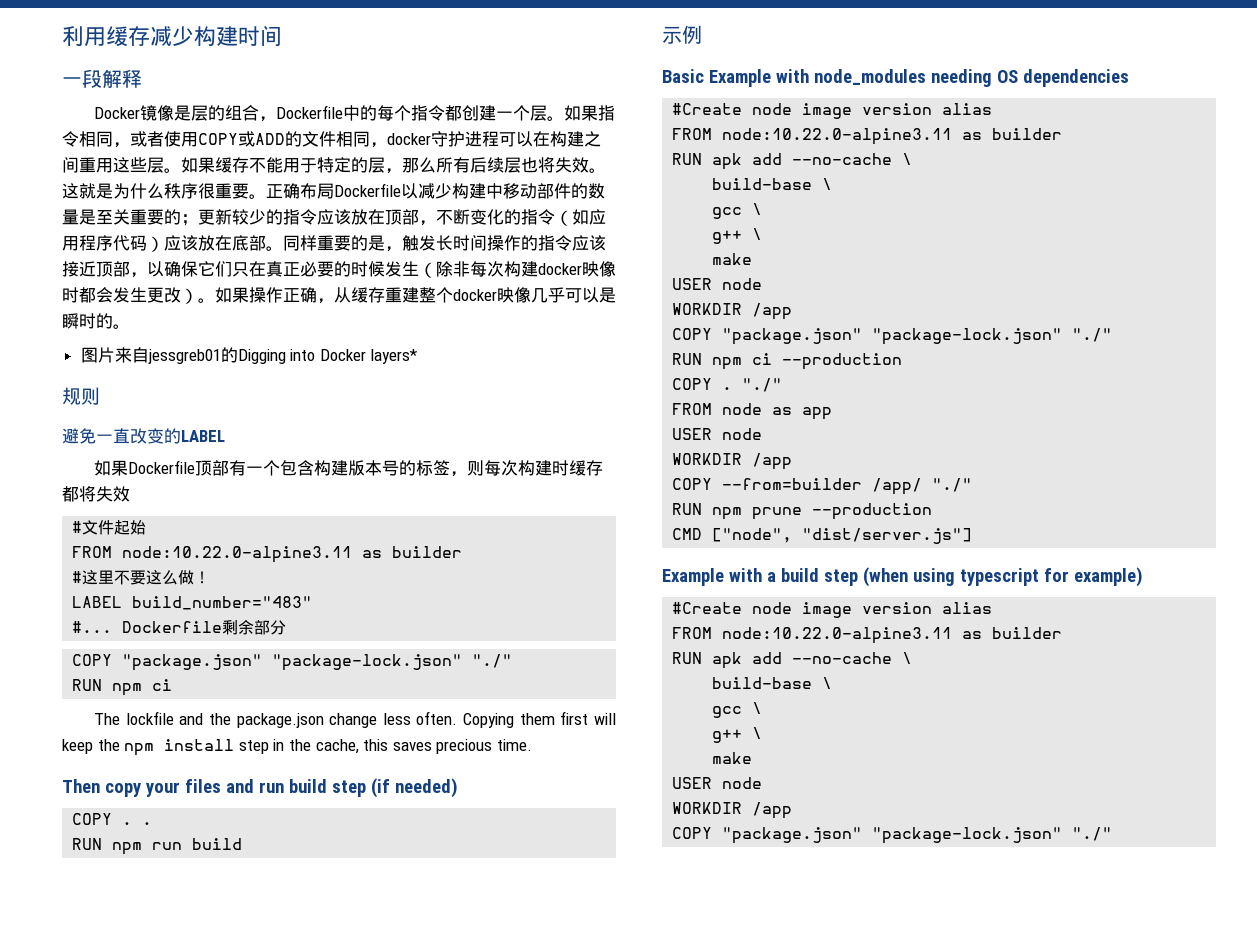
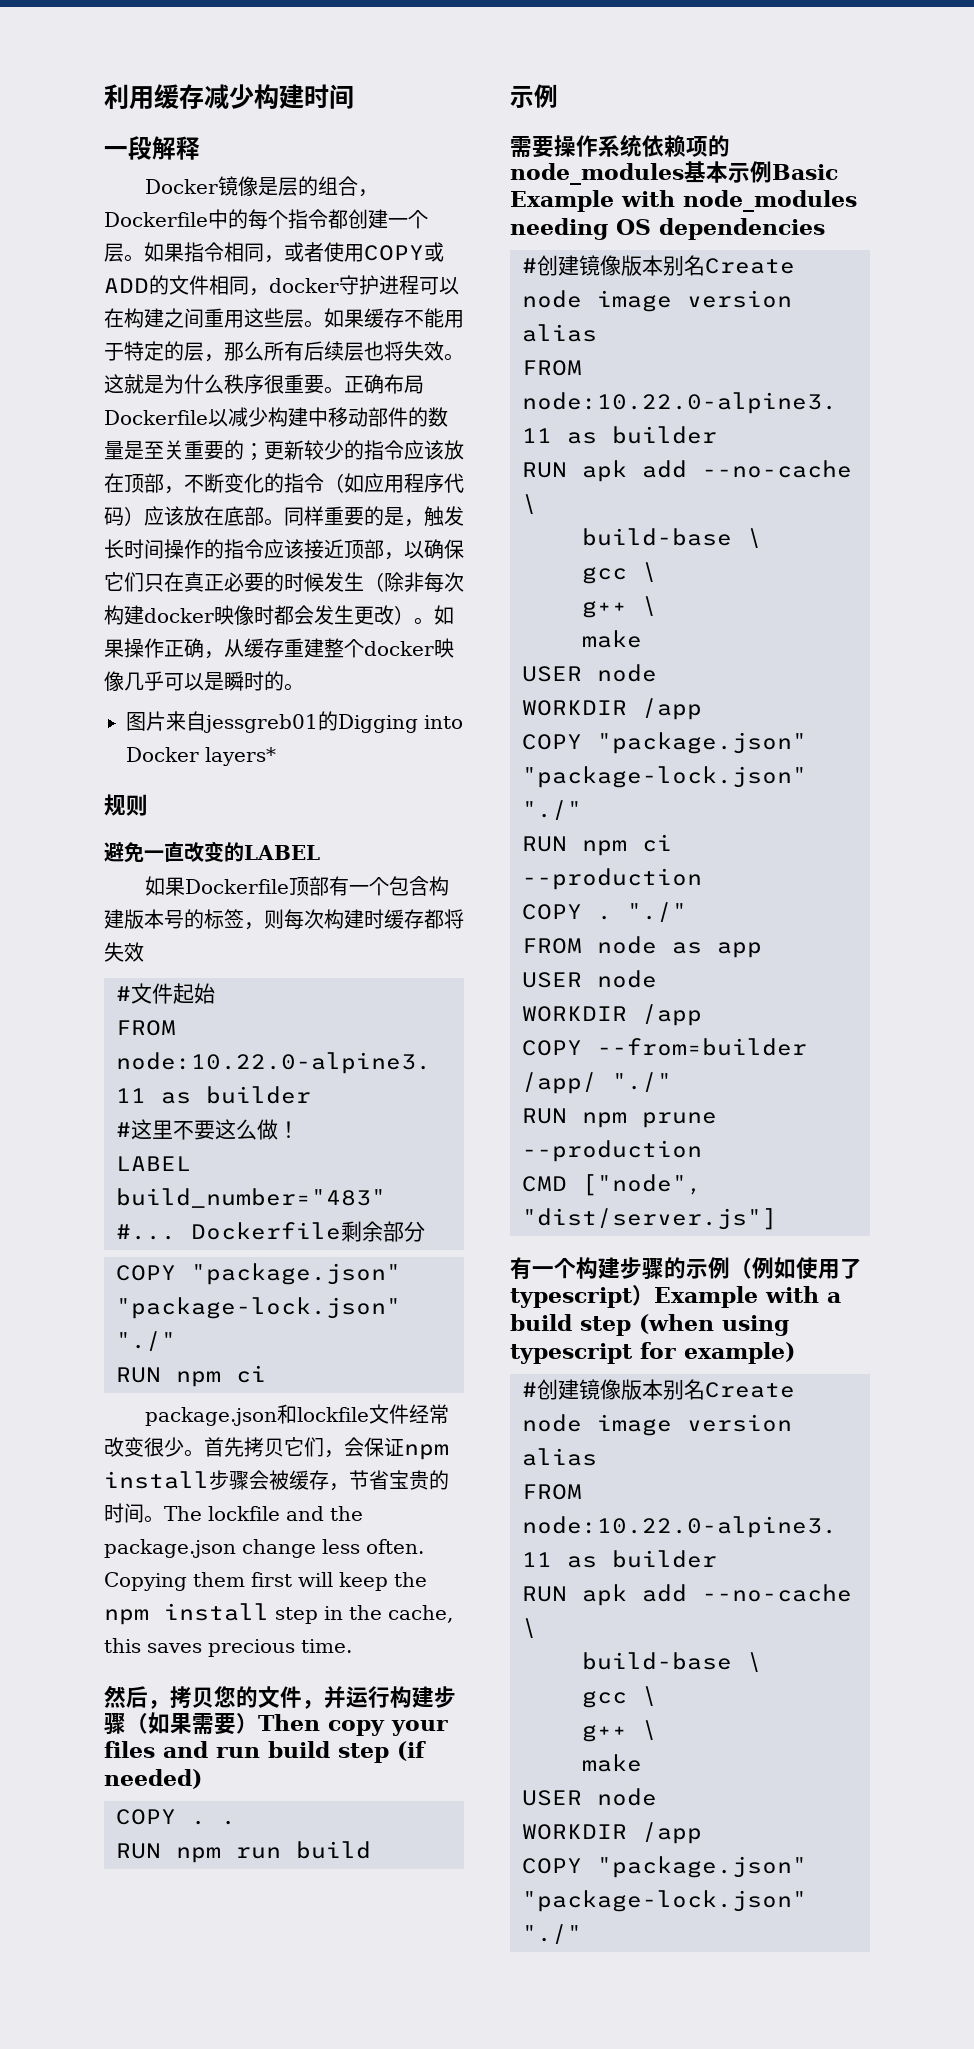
(173, 685) none -> [144,1404,449,1426] [104,1437,449,1460] [104,1470,449,1491] [104,1503,164,1523] package.json和lockfile文件经常改变很少。首先拷贝它们，会保证npm install步骤会被缓存，节省宝贵的时间。
(532, 745) none -> [104,1685,456,1709] [104,1712,258,1735] 然后，拷贝您的文件，并运行构建步骤（如果需要）
(702, 34) none -> [510,134,730,158] [510,161,772,185] 需要操作系统依赖项的node_modules基本示例
[672,103,743,115] #Create -> [522,255,795,276] #创建镜像版本别名Create
(973, 536) none -> [510,1257,862,1279] [510,1285,654,1308] 有一个构建步骤的示例（例如使用了typescript）
[672,602,743,614] #Create -> [522,1379,795,1400] #创建镜像版本别名Create

